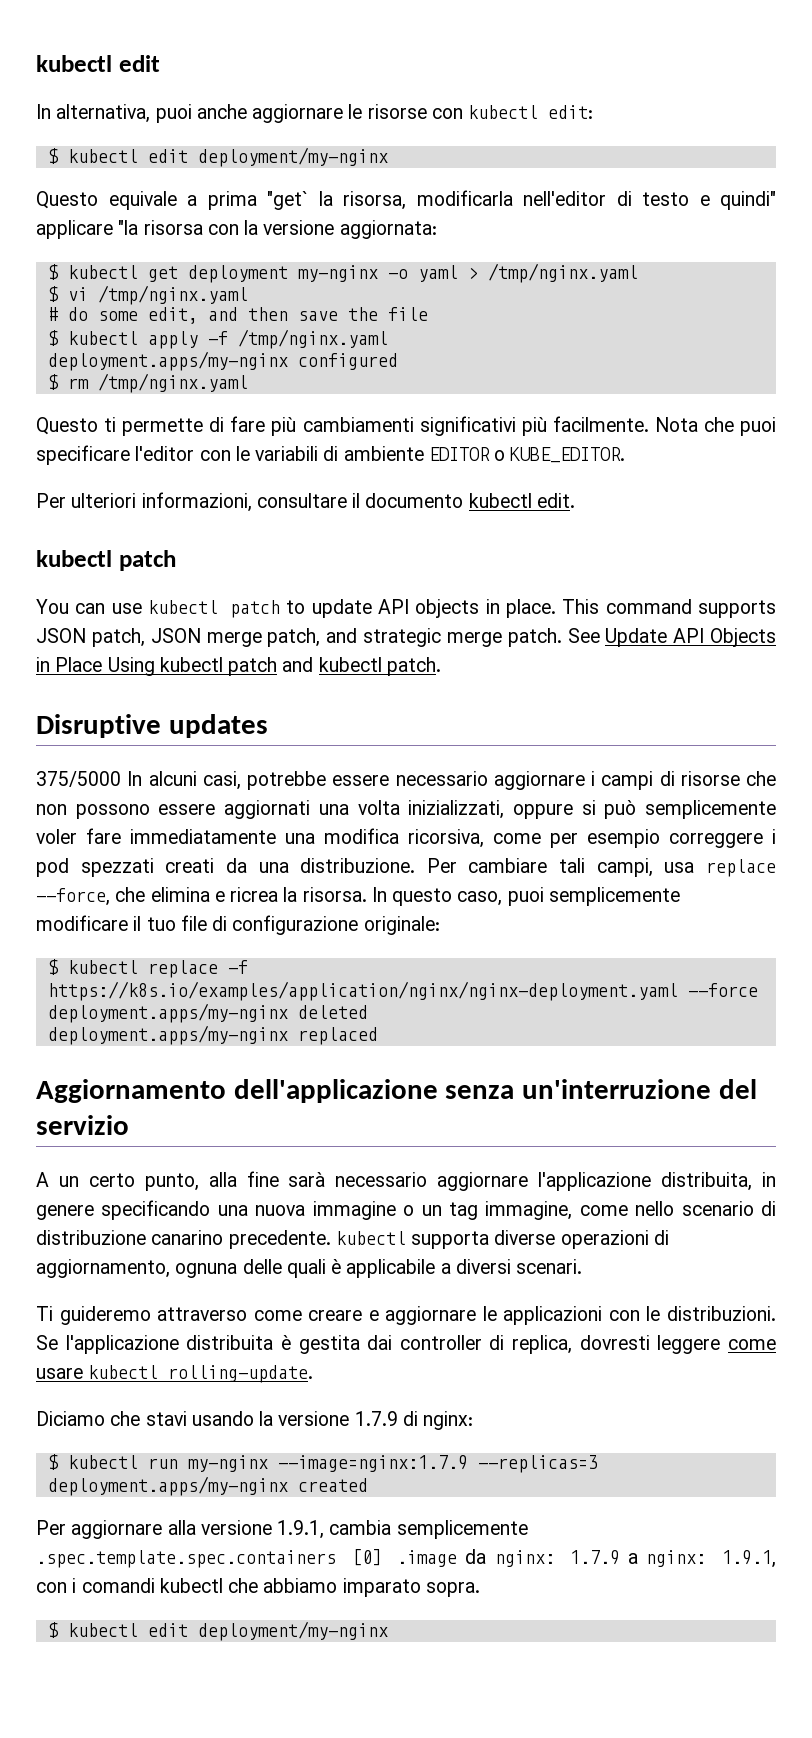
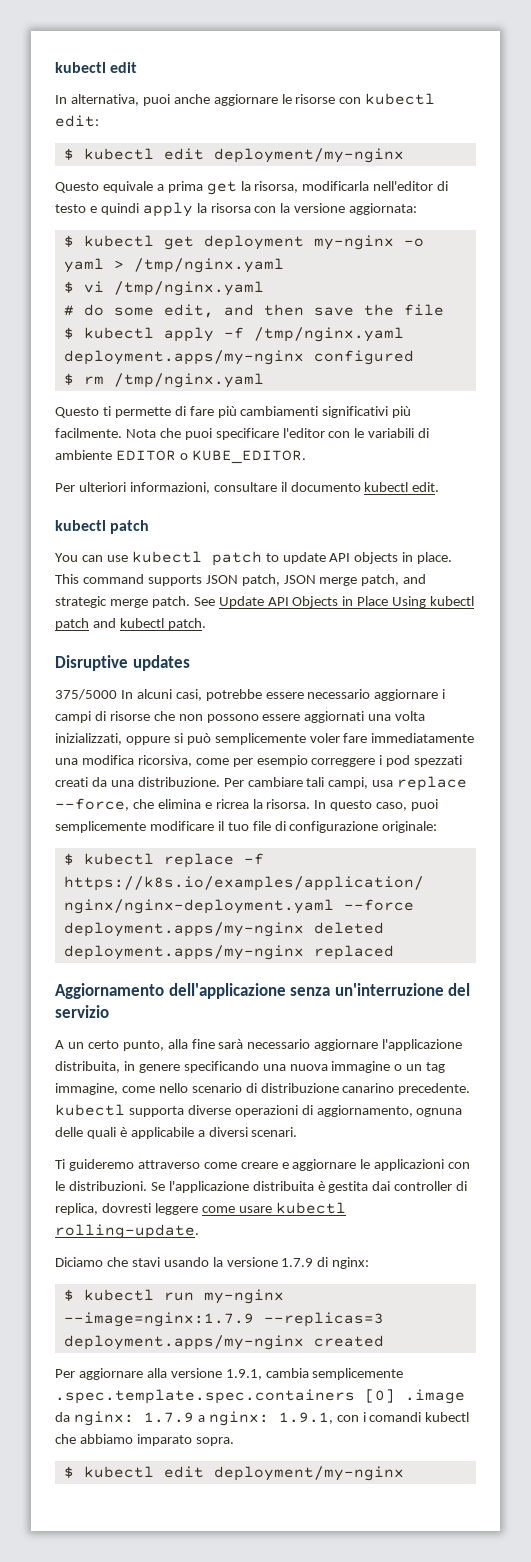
[267,191,308,210] "get` -> [206,181,237,195] get
[720,191,776,210] [36,220,139,239] quindi" applicare "la -> [100,202,207,217] quindi apply la

